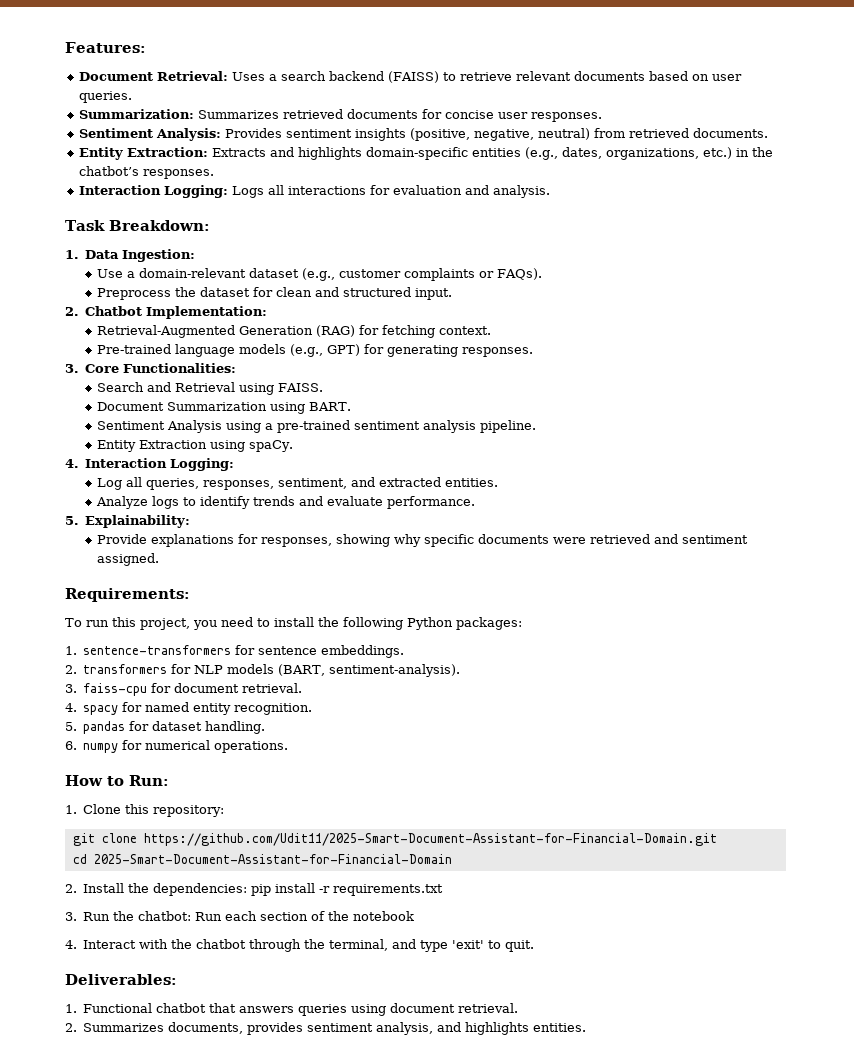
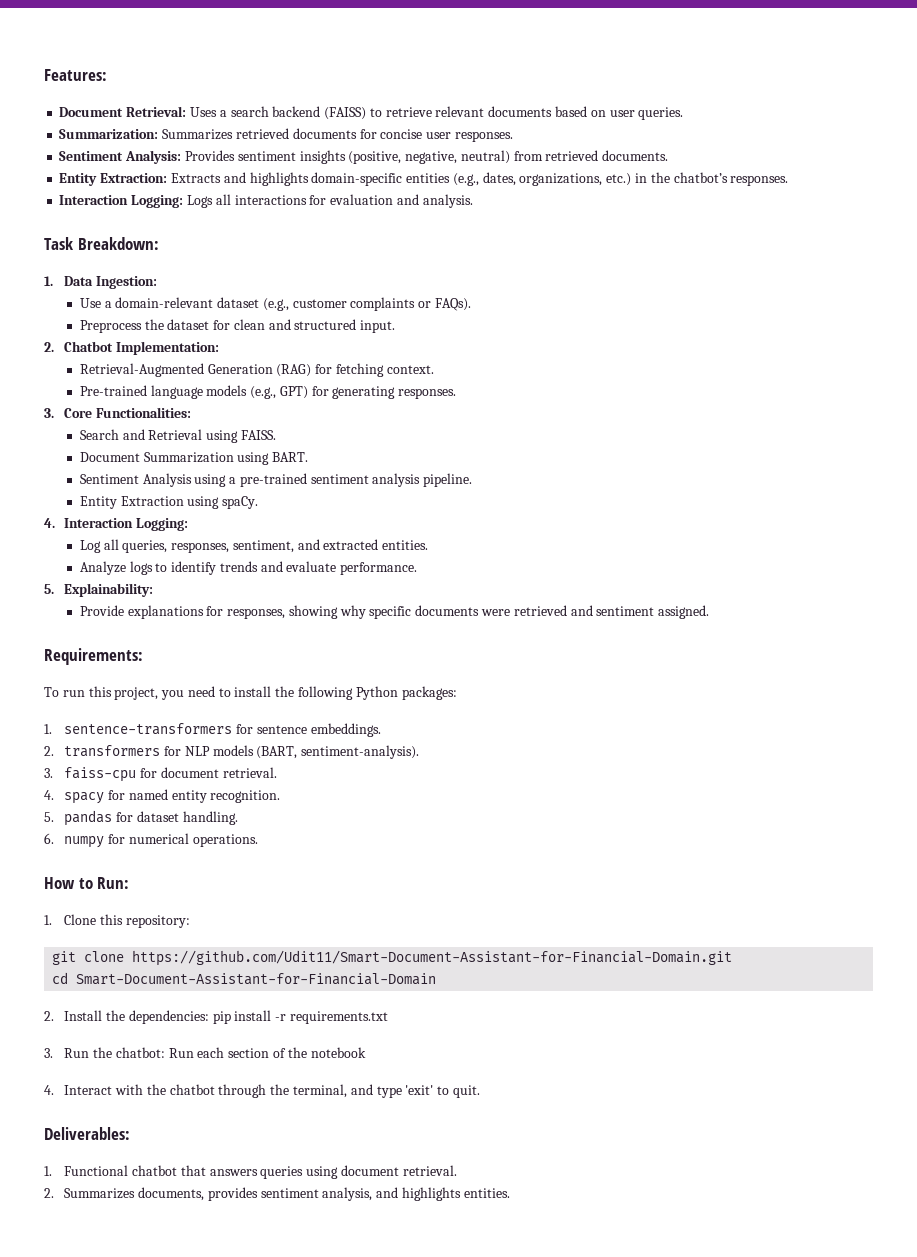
[143,833,717,846] https://github.com/Udit11/2025-Smart-Document-Assistant-for-Financial-Domain.git -> [132,950,733,966] https://github.com/Udit11/Smart-Document-Assistant-for-Financial-Domain.git
[93,854,452,864] 2025-Smart-Document-Assistant-for-Financial-Domain -> [76,973,437,985] Smart-Document-Assistant-for-Financial-Domain

